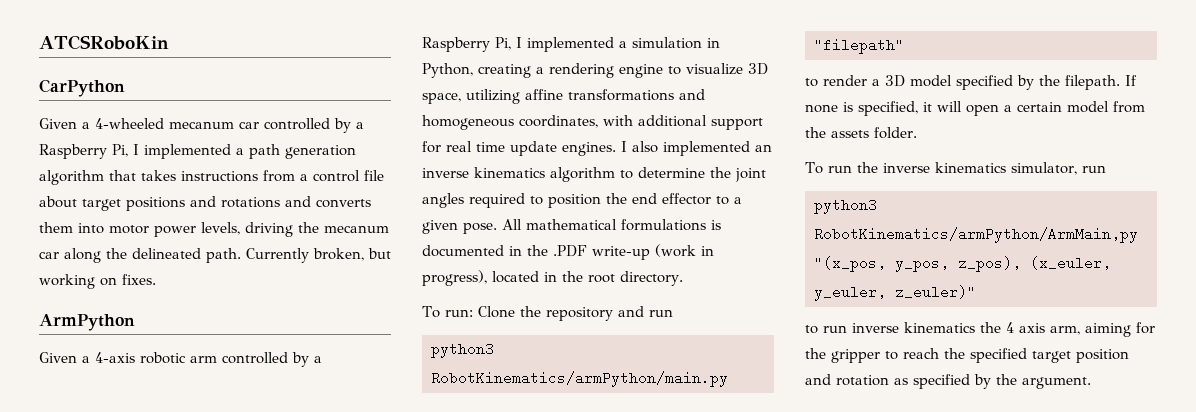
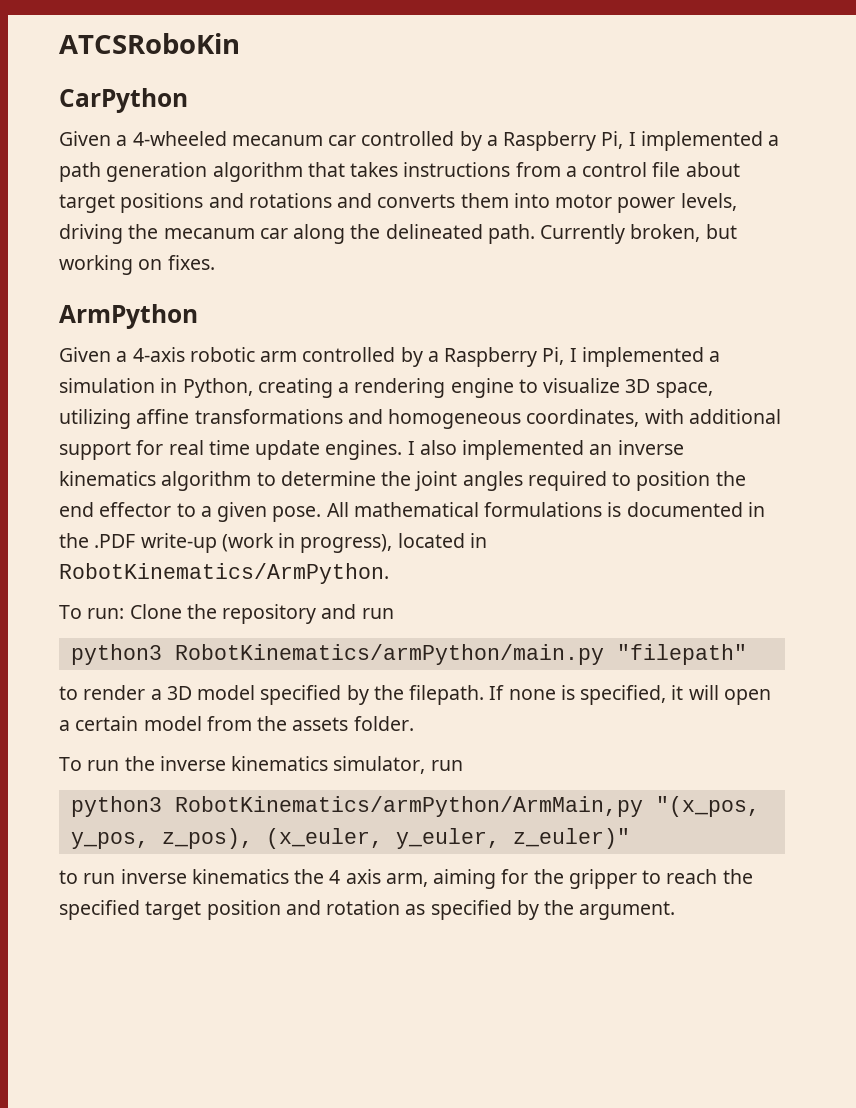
[562,271,683,286] the root directory. -> [59,563,389,584] RobotKinematics/ArmPython.

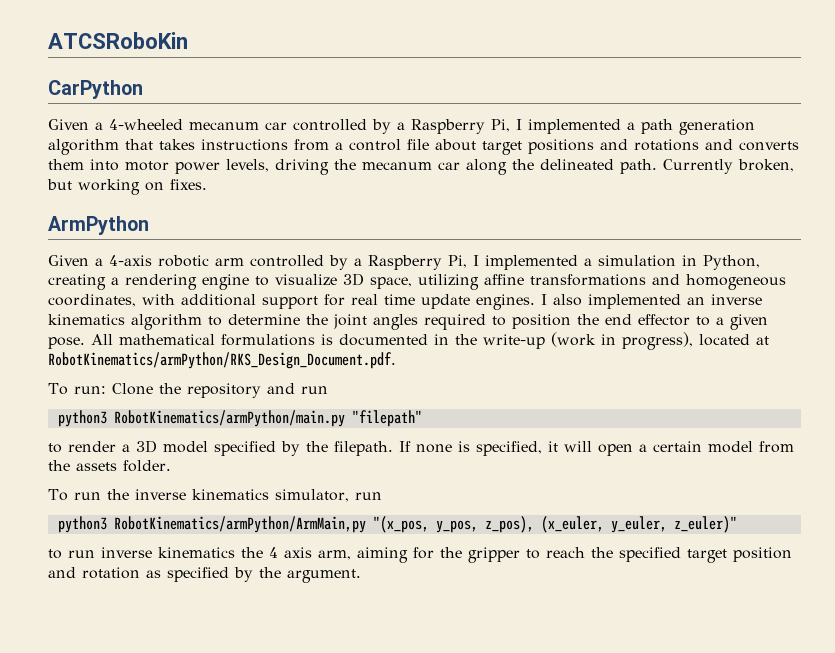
[94,534,136,548] .PDF -> (477, 339) none
[469,533,487,548] [59,563,389,584] in RobotKinematics/ArmPython. -> [756,336,769,345] [48,352,396,369] at RobotKinematics/armPython/RKS_Design_Document.pdf.

